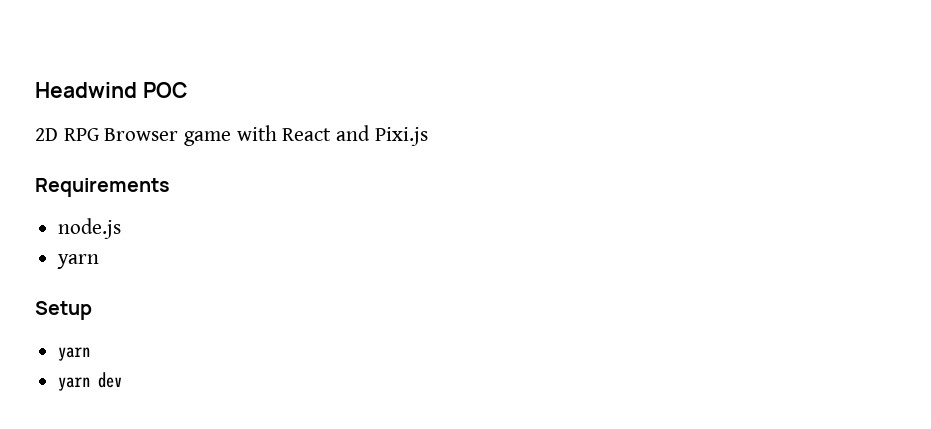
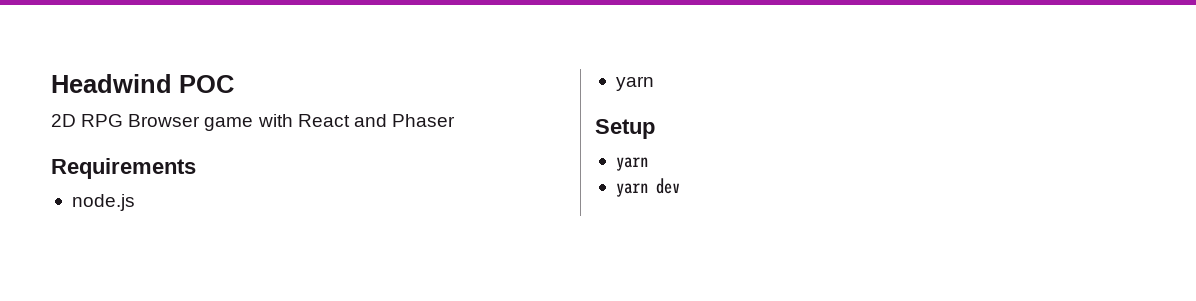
[374,127,428,146] Pixi.js -> [391,114,455,127] Phaser

